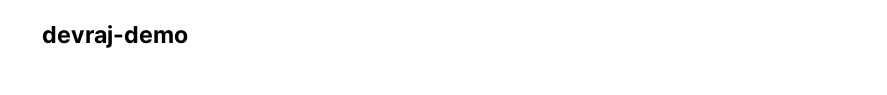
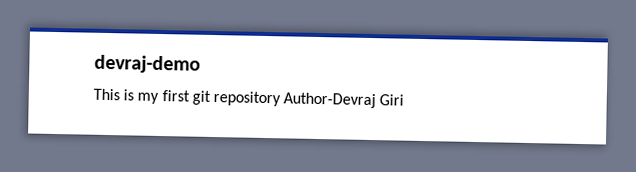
(188, 36) none -> [93,88,405,109] // This is my first git repository Author-Devraj Giri

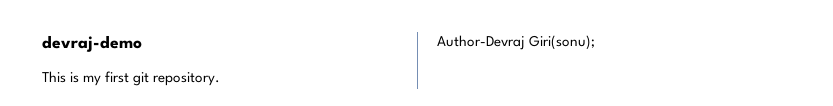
[212,91,405,109] repository Author-Devraj Giri -> [153,72,221,86] [437,35,596,50] repository. // Author-Devraj Giri(sonu);

